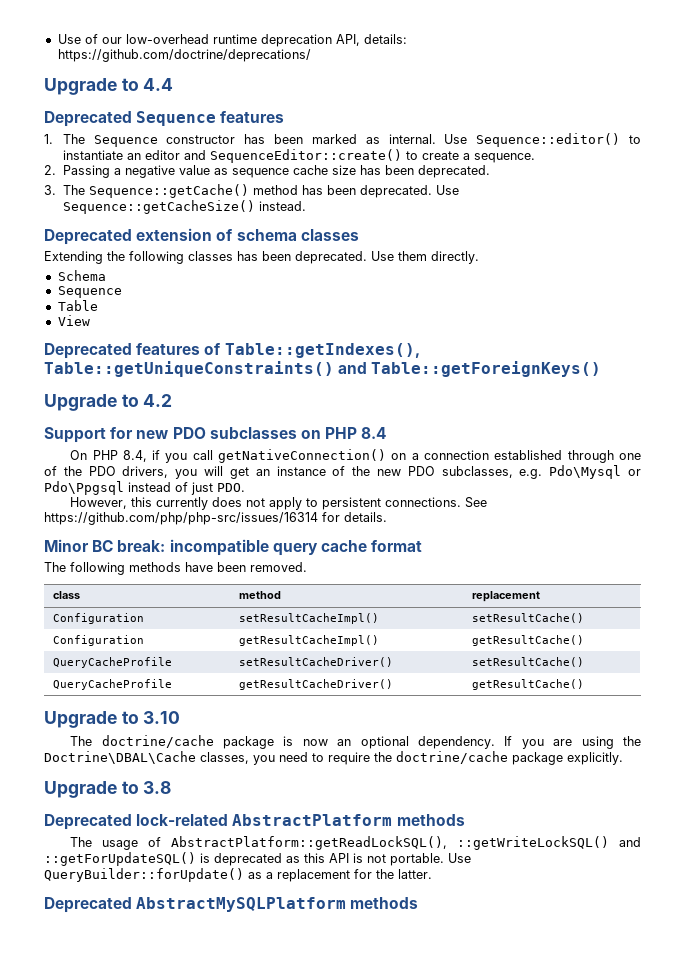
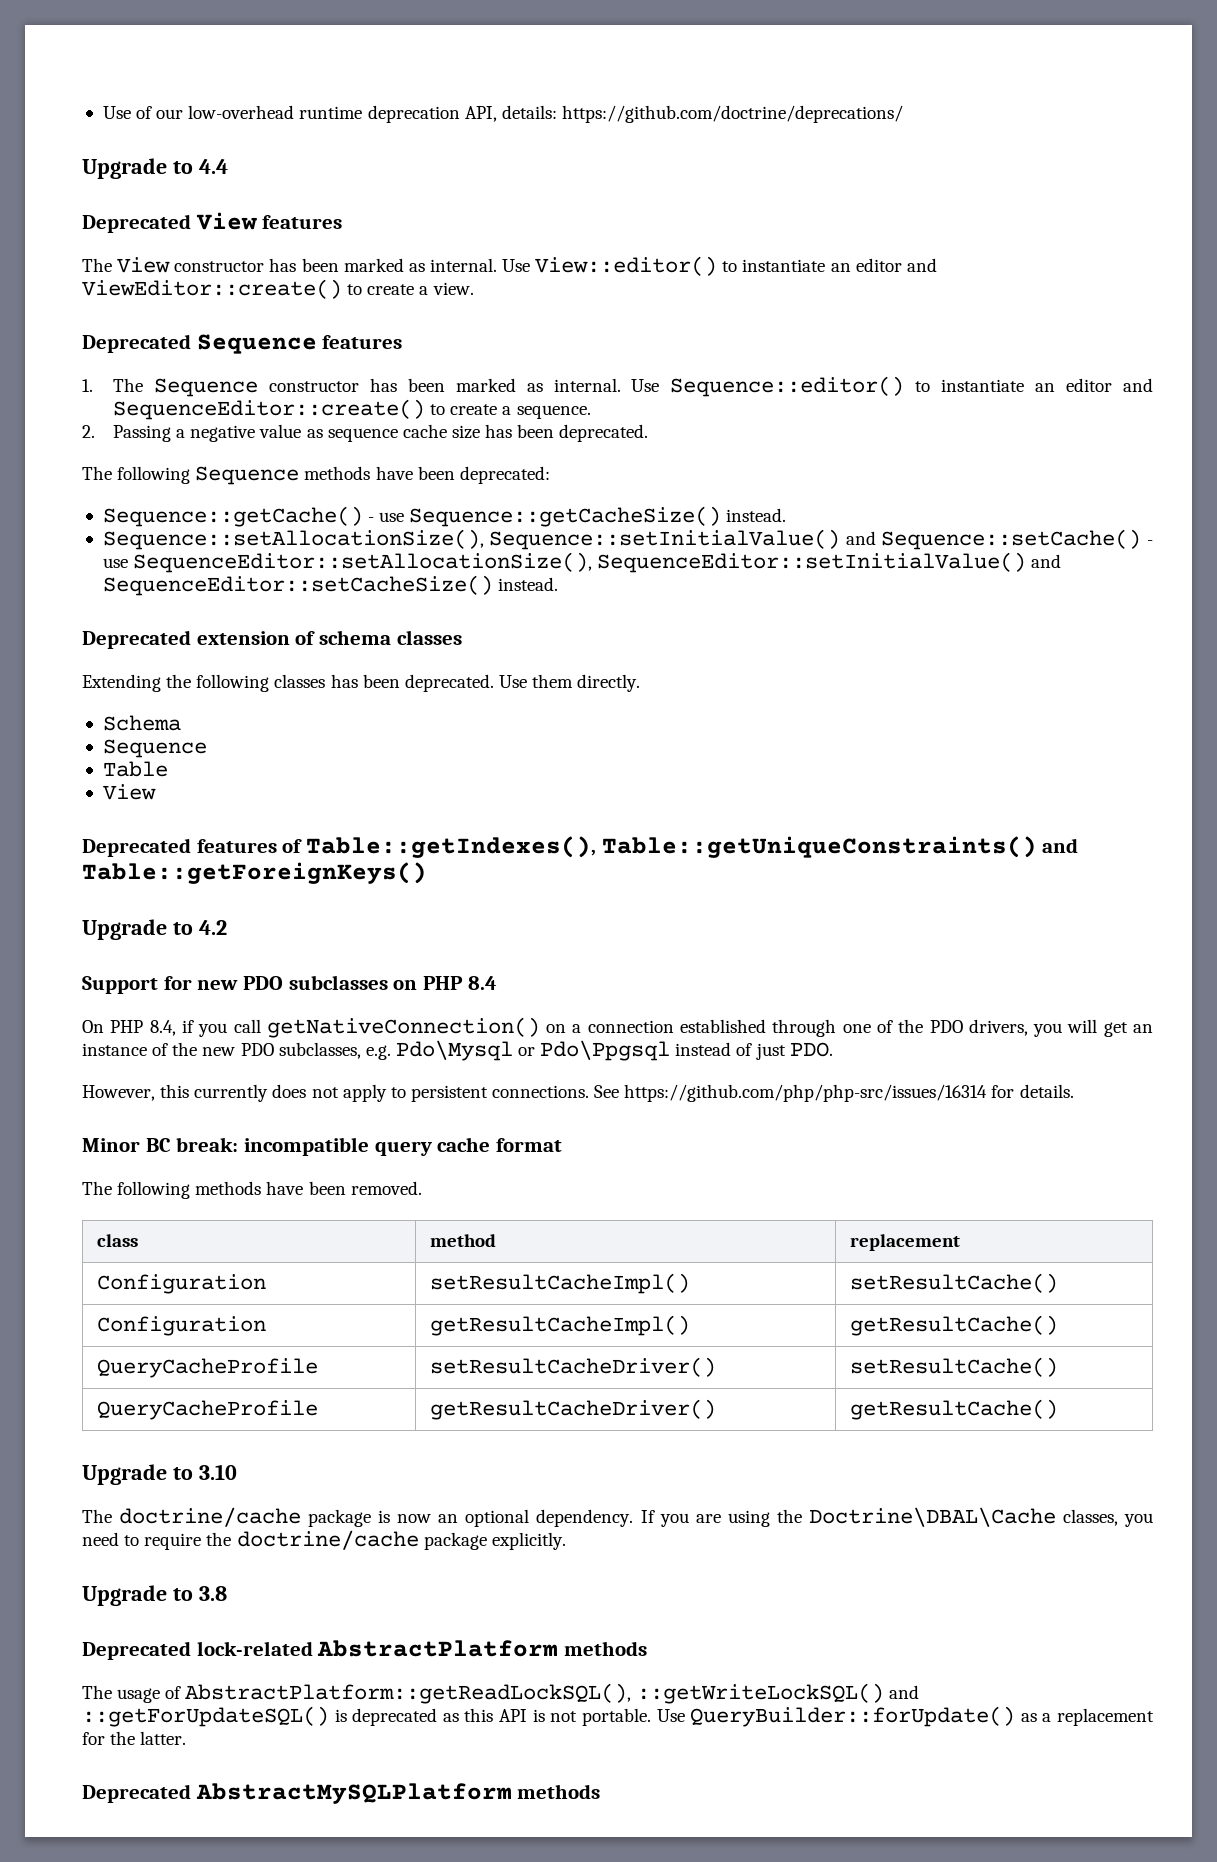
(174, 84) none -> [82,212,343,233] [82,256,937,276] [82,279,474,299] // Deprecated View features // The View constructor has been marked as internal. Use View::editor() to instantiate an editor and ViewEditor::create() to create a view.
[44,184,459,198] [62,200,255,214] 3. The Sequence::getCache() method has been deprecated. Use Sequence::getCacheSize() -> [82,466,550,485] [102,506,787,527] [102,529,1153,550] [102,552,1062,573] [102,575,493,596] The following Sequence methods have been deprecated: // Sequence::getCache() - use Sequence::getCacheSize() instead. // Sequence::setAllocationSize(), Sequence::setInitialValue() and Sequence::setCache() - use SequenceEditor::setAllocationSize(), SequenceEditor::setInitialValue() and SequenceEditor::setCacheSize()

